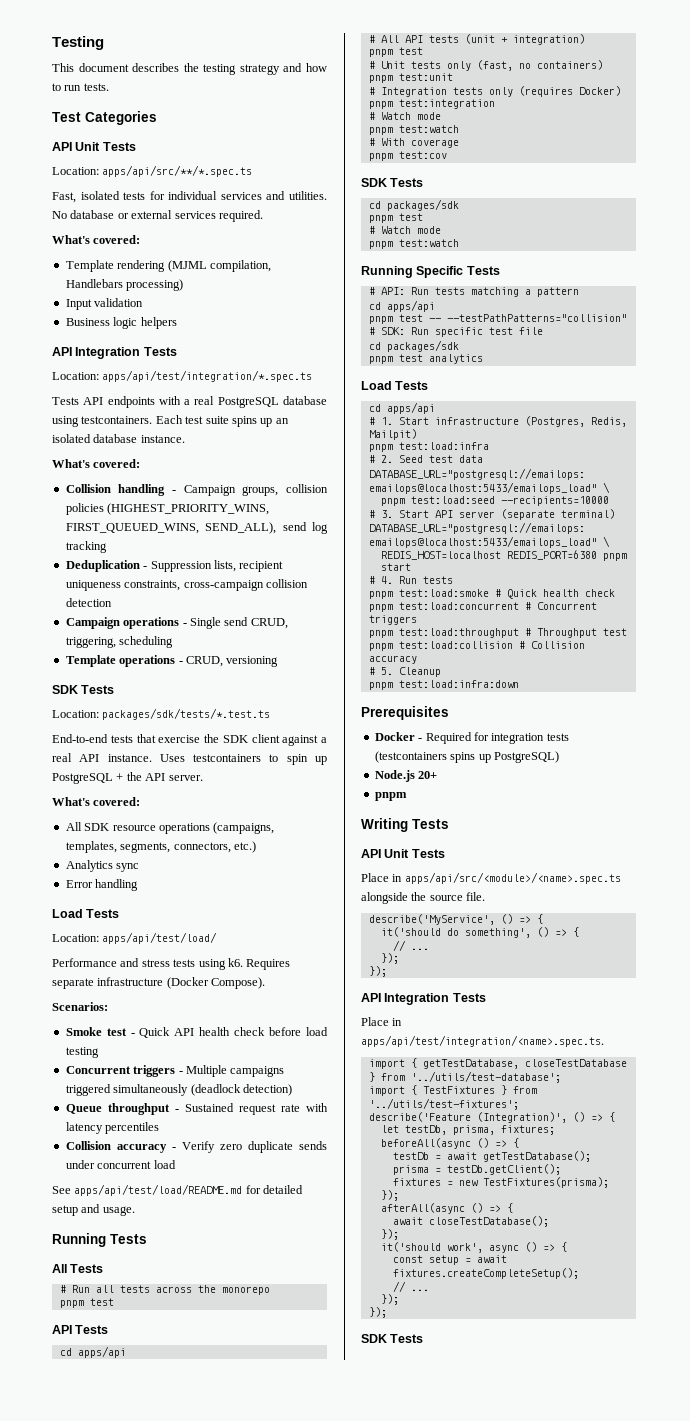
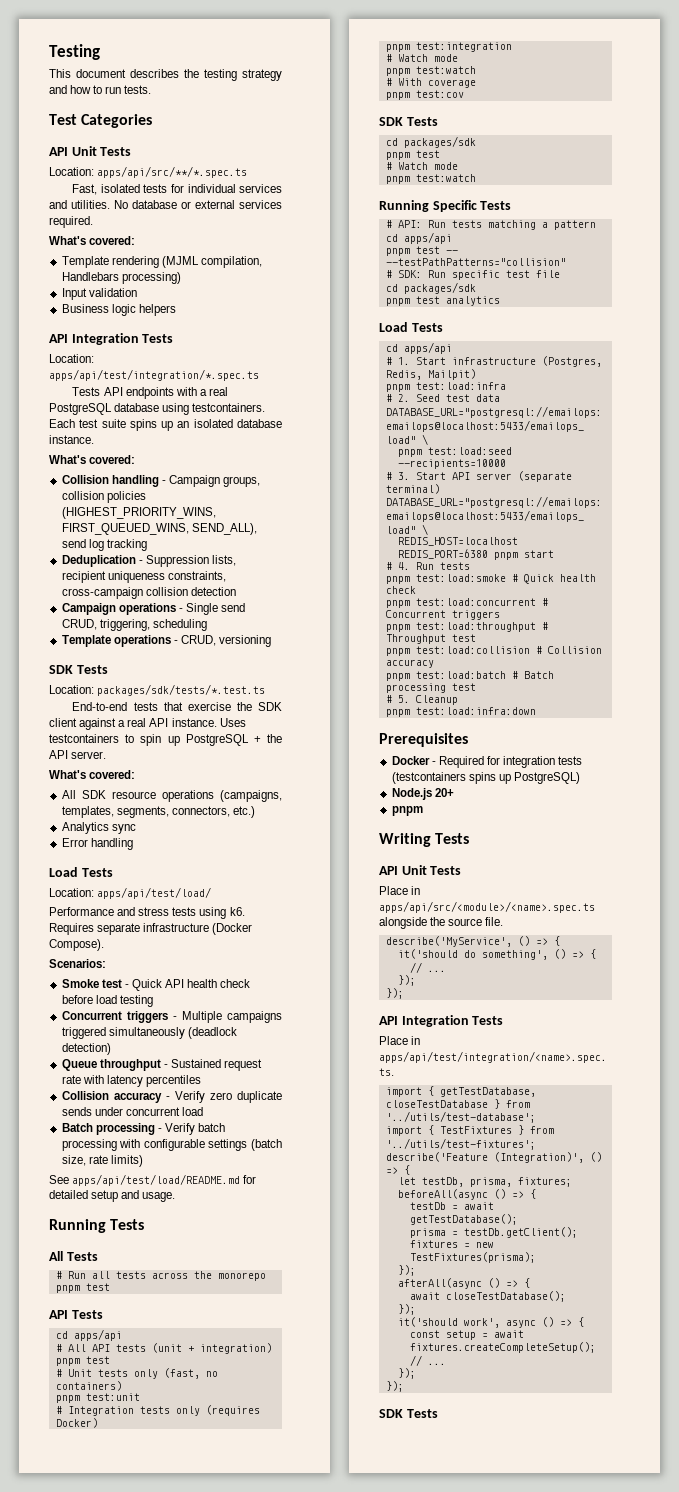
(176, 1164) none -> [61,1123,226,1135] [61,1139,282,1151] [61,1155,143,1167] // Batch processing - Verify batch processing with configurable settings (batch size, rate limits)
(417, 659) none -> [385,671,554,681] [385,683,476,693] // pnpm test:load:batch # Batch processing test

